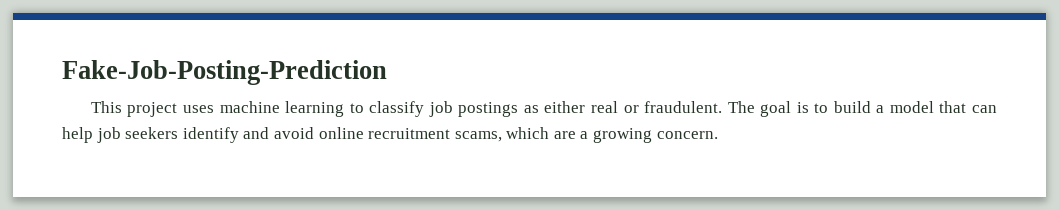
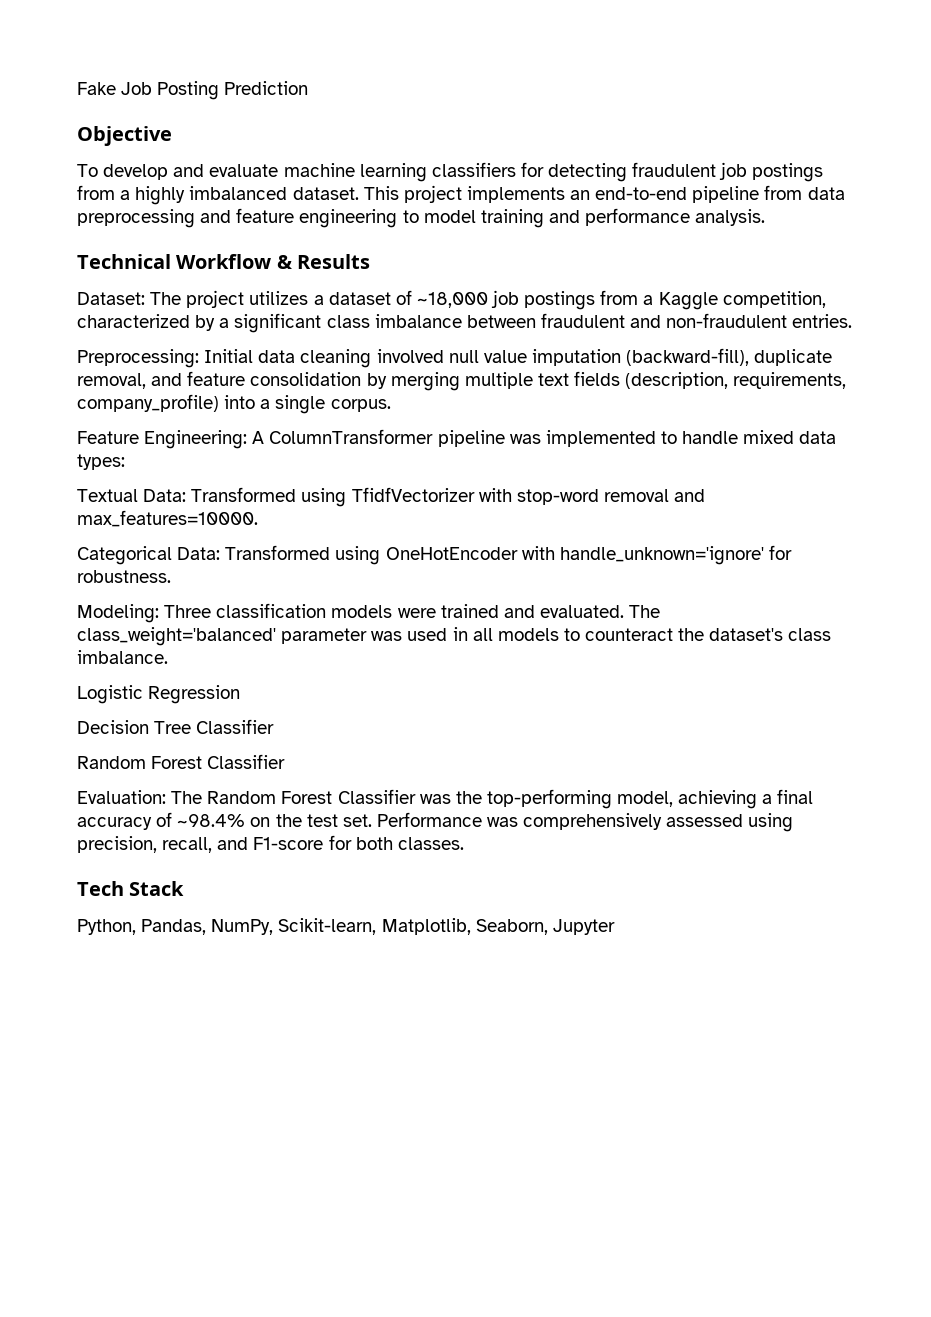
[62,60,387,85] [90,101,998,117] [62,127,718,143] Fake-Job-Posting-Prediction // This project uses machine learning to classify job postings as either real or fraudulent. The goal is to build a model that can help job seekers identify and avoid online recruitment scams, which are a growing concern. -> [77,81,309,100] [77,126,172,146] [77,162,824,182] [77,185,845,205] [77,208,766,228] [77,254,371,269] [77,290,826,310] [77,313,853,333] [77,348,833,368] [77,371,847,391] [77,394,391,414] [77,429,837,449] [77,454,125,470] [77,487,706,507] [77,510,258,527] [77,545,792,565] [77,570,171,583] [77,603,661,623] [77,627,832,646] [77,650,168,664] [77,685,241,704] [77,719,275,734] [77,754,286,769] [77,789,814,809] [77,812,794,832] [77,835,464,853] [77,881,185,896] [77,918,615,935] Fake Job Posting Prediction // Objective // To develop and evaluate machine learning classifiers for detecting fraudulent job postings from a highly imbalanced dataset. This project implements an end-to-end pipeline from data preprocessing and feature engineering to model training and performance analysis. // Technical Workflow & Results // Dataset: The project utilizes a dataset of ~18,000 job postings from a Kaggle competition, characterized by a significant class imbalance between fraudulent and non-fraudulent entries. // Preprocessing: Initial data cleaning involved null value imputation (backward-fill), duplicate removal, and feature consolidation by merging multiple text fields (description, requirements, company_profile) into a single corpus. // Feature Engineering: A ColumnTransformer pipeline was implemented to handle mixed data types: // Textual Data: Transformed using TfidfVectorizer with stop-word removal and max_features=10000. // Categorical Data: Transformed using OneHotEncoder with handle_unknown='ignore' for robustness. // Modeling: Three classification models were trained and evaluated. The class_weight='balanced' parameter was used in all models to counteract the dataset's class imbalance. // Logistic Regression // Decision Tree Classifier // Random Forest Classifier // Evaluation: The Random Forest Classifier was the top-performing model, achieving a final accuracy of ~98.4% on the test set. Performance was comprehensively assessed using precision, recall, and F1-score for both classes. // Tech Stack // Python, Pandas, NumPy, Scikit-learn, Matplotlib, Seaborn, Jupyter

